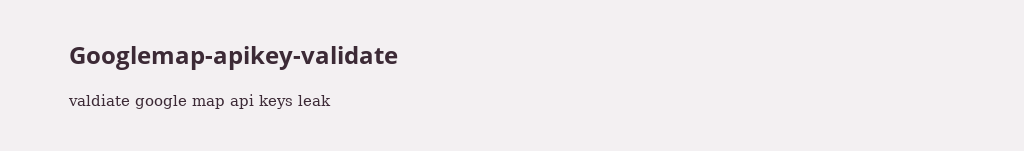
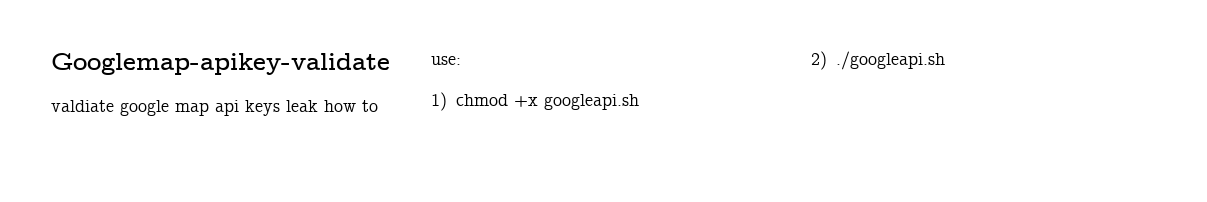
(331, 100) none -> [324,100,378,112] [431,56,461,65] [431,92,639,111] [811,51,945,70] how to use: // 1) chmod +x googleapi.sh // 2) ./googleapi.sh

